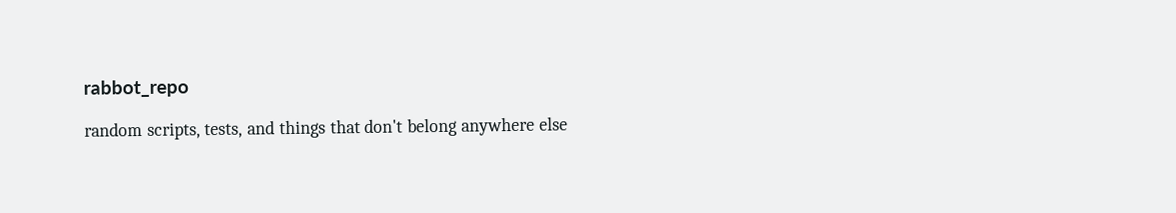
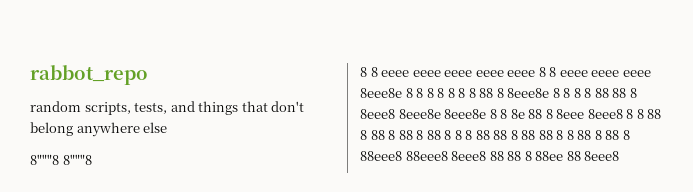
(568, 123) none -> [30,154,92,165] [360,67,651,77] [360,88,637,98] [360,109,662,119] [360,130,630,140] [360,151,620,161] // 8"""8 8"""8 // 8 8 eeee eeee eeee eeee eeee 8 8 eeee eeee eeee 8eee8e 8 8 8 8 8 8 8 88 8 8eee8e 8 8 8 8 88 88 8 8eee8 8eee8e 8eee8e 8 8 8e 88 8 8eee 8eee8 8 8 88 8 88 8 88 8 88 8 8 8 88 88 8 88 88 8 8 88 8 88 8 88eee8 88eee8 8eee8 88 88 8 88ee 88 8eee8

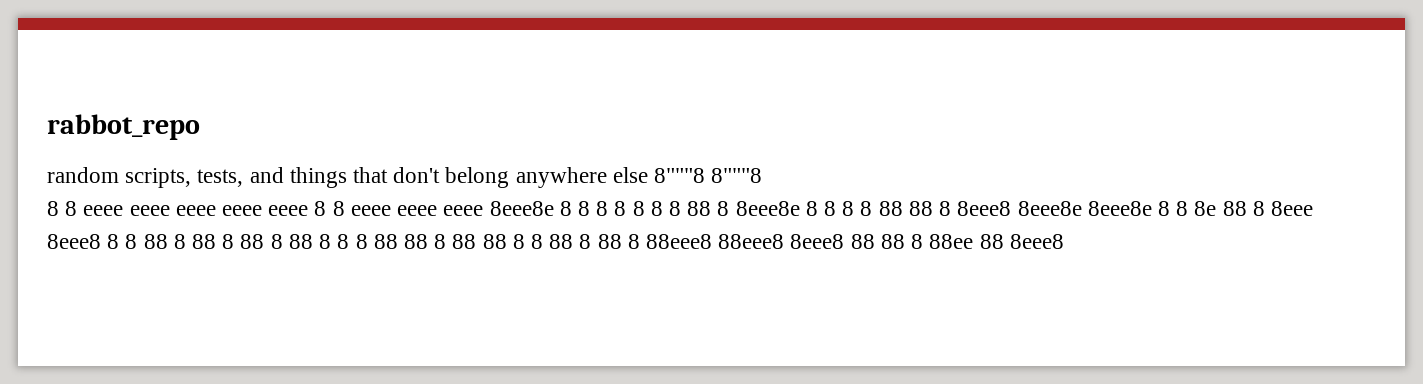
(168, 127) // -> (648, 175) none

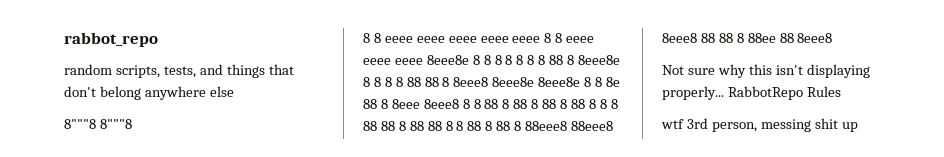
(648, 175) none -> (234, 91) //
(1064, 241) none -> [662,64,870,78] [662,86,841,100] [661,118,858,132] // Not sure why this isn't displaying properly... RabbotRepo Rules // wtf 3rd person, messing shit up

